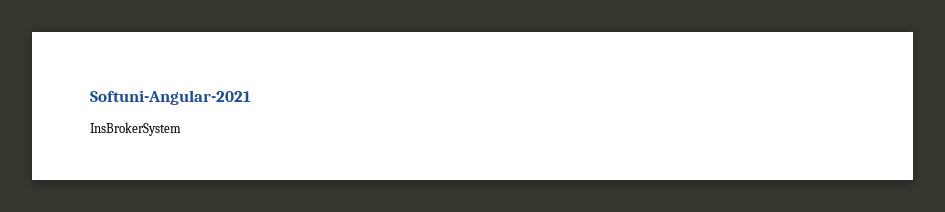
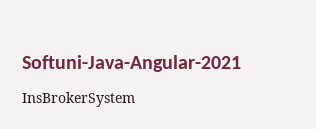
[90,90,251,105] Softuni-Angular-2021 -> [22,55,241,72] Softuni-Java-Angular-2021

